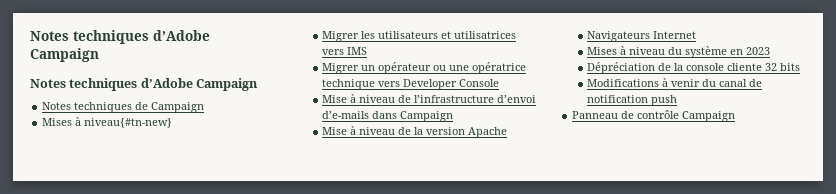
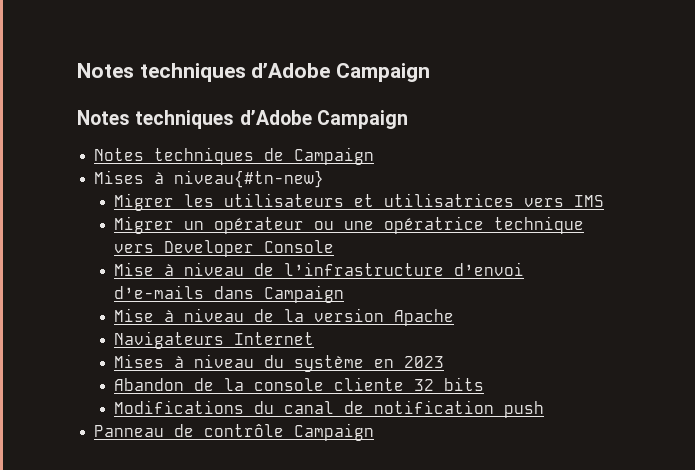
[587,62,656,74] Dépréciation -> [113,378,184,391] Abandon
[662,78,701,87] à venir -> (244, 407) none

